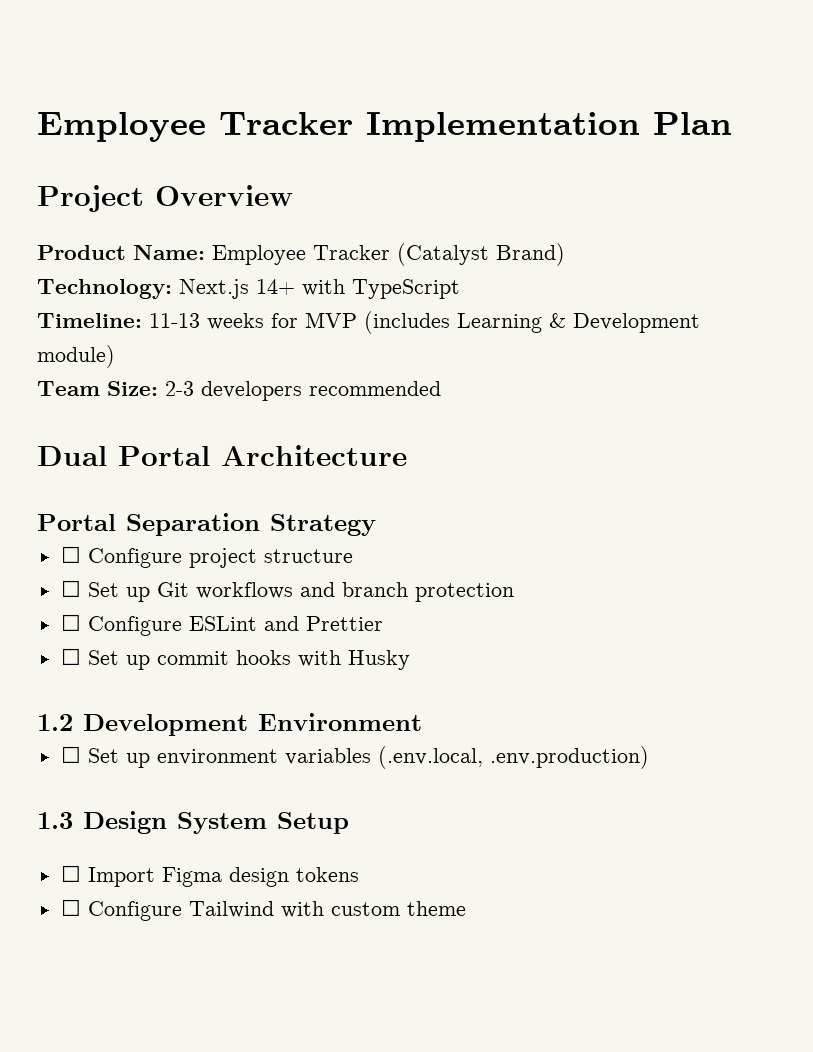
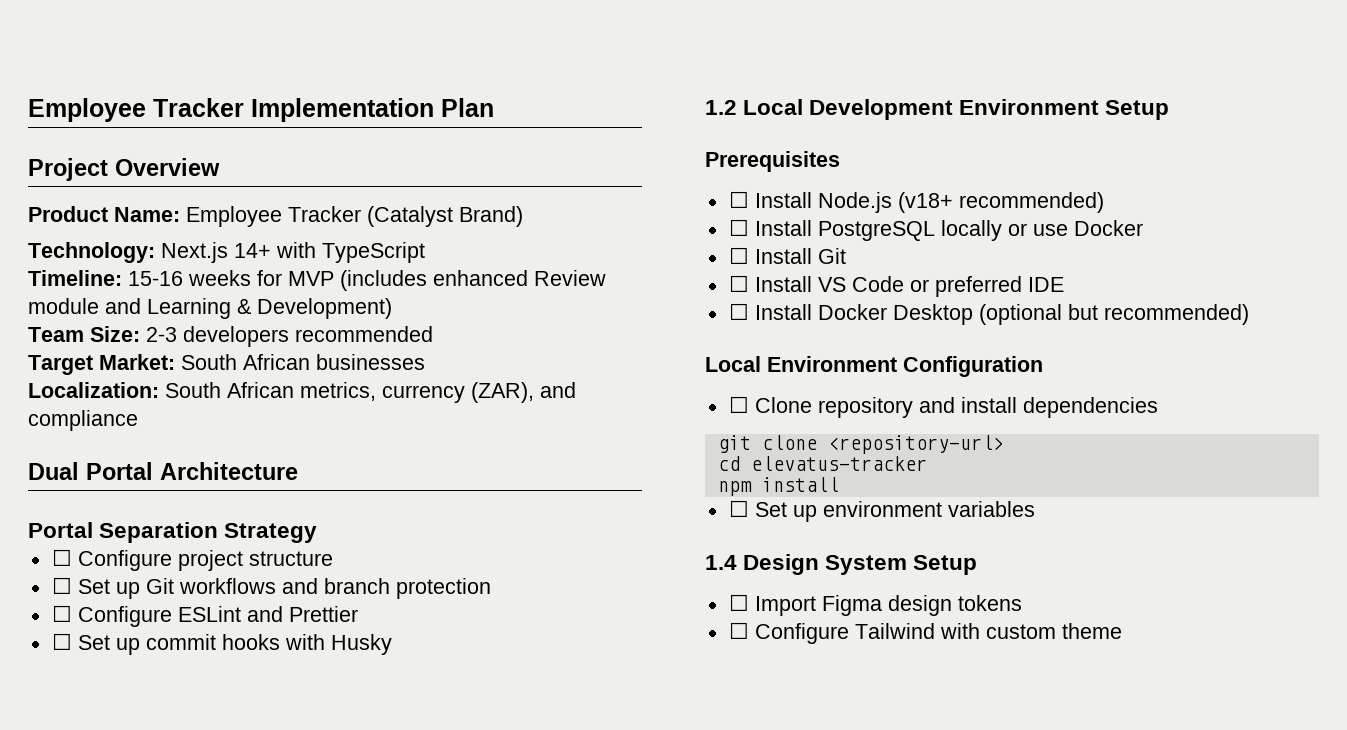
[149,313,200,328] 11-13 -> [128,271,183,286] 15-16
[457,313,700,333] [37,345,115,368] Learning & Development module) -> [433,270,606,286] [28,298,392,319] enhanced Review module and Learning & Development)
(441, 388) none -> [28,354,425,375] [28,382,576,403] [28,410,138,431] // Target Market: South African businesses // Localization: South African metrics, currency (ZAR), and compliance
(73, 722) none -> [743,99,804,115] Local
(422, 722) none -> [1105,100,1170,120] [705,151,840,172] [728,191,1104,213] [728,219,1143,241] [728,247,846,264] [728,275,1064,297] [728,303,1249,325] [705,356,1043,377] [728,396,1158,418] [717,435,1004,454] [717,456,927,471] [717,477,839,496] Setup // Prerequisites // ☐ Install Node.js (v18+ recommended) // ☐ Install PostgreSQL locally or use Docker // ☐ Install Git // ☐ Install VS Code or preferred IDE // ☐ Install Docker Desktop (optional but recommended) // Local Environment Configuration // ☐ Clone repository and install dependencies // git clone <repository-url> // cd elevatus-tracker // npm install
[377,746,649,769] [37,812,73,829] (.env.local, .env.production) // 1.3 -> [705,555,737,570] // 1.4

